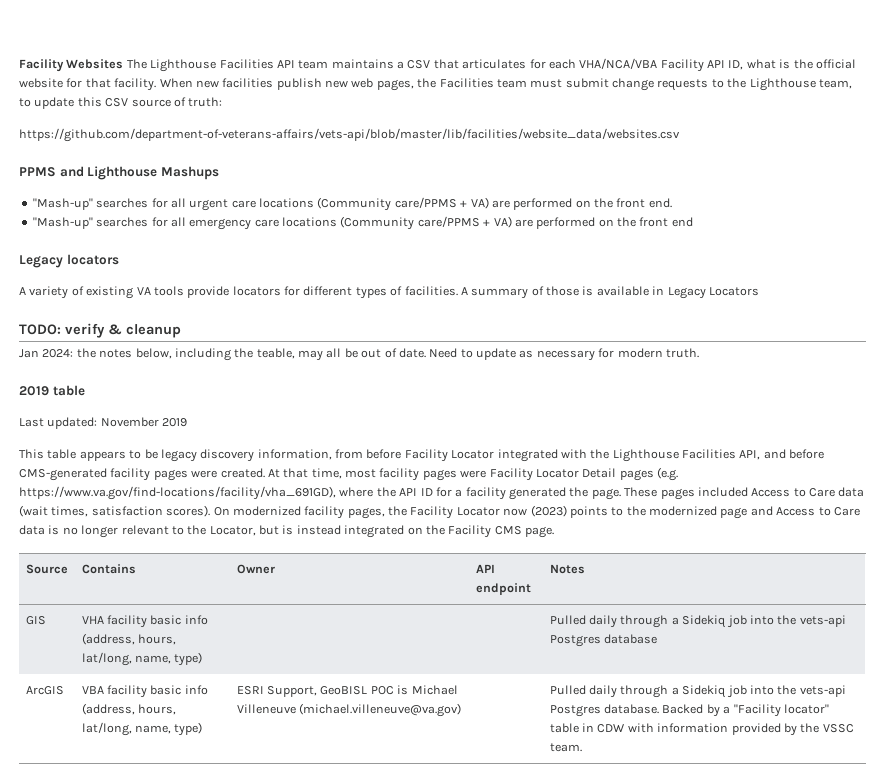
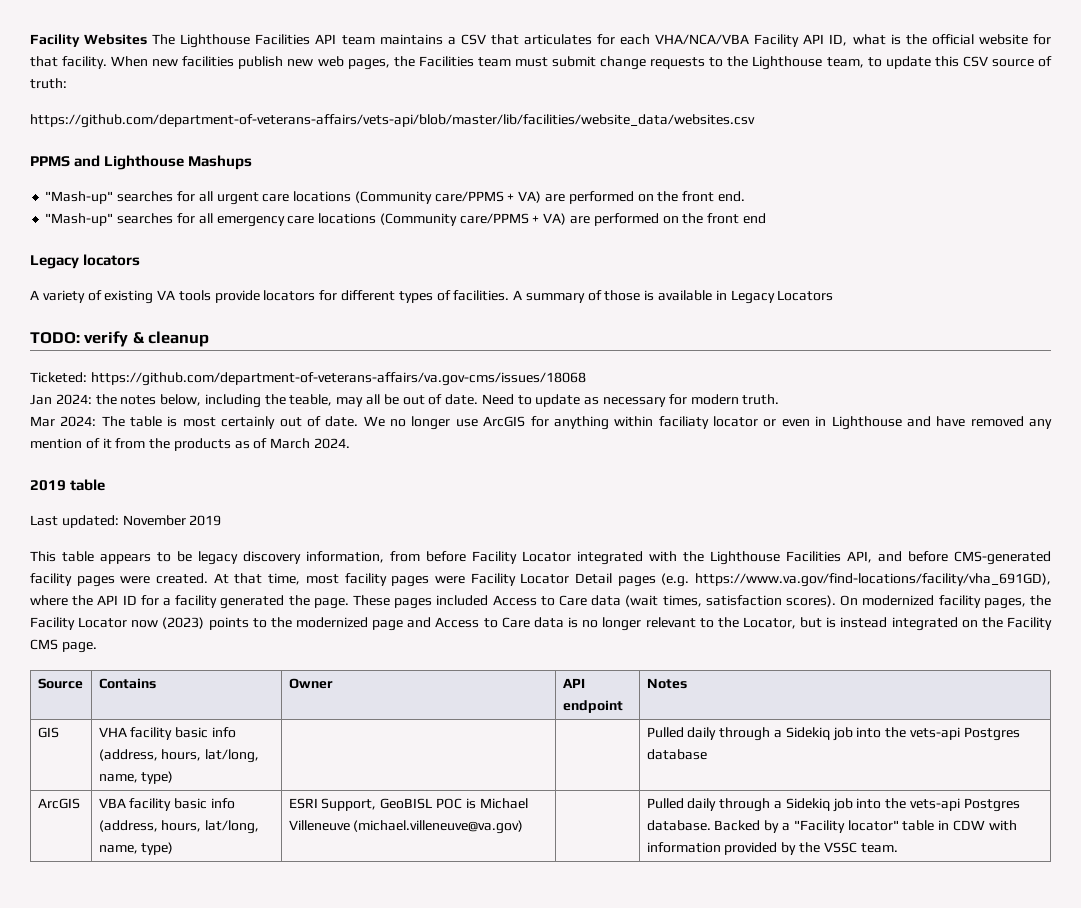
(181, 331) none -> [30,372,586,386] // Ticketed: https://github.com/department-of-veterans-affairs/va.gov-cms/issues/18068
(699, 353) none -> [30,416,1052,430] [30,438,351,451] // Mar 2024: The table is most certainly out of date. We no longer use ArcGIS for anything within faciliaty locator or even in Lighthouse and have removed any mention of it from the products as of March 2024.

